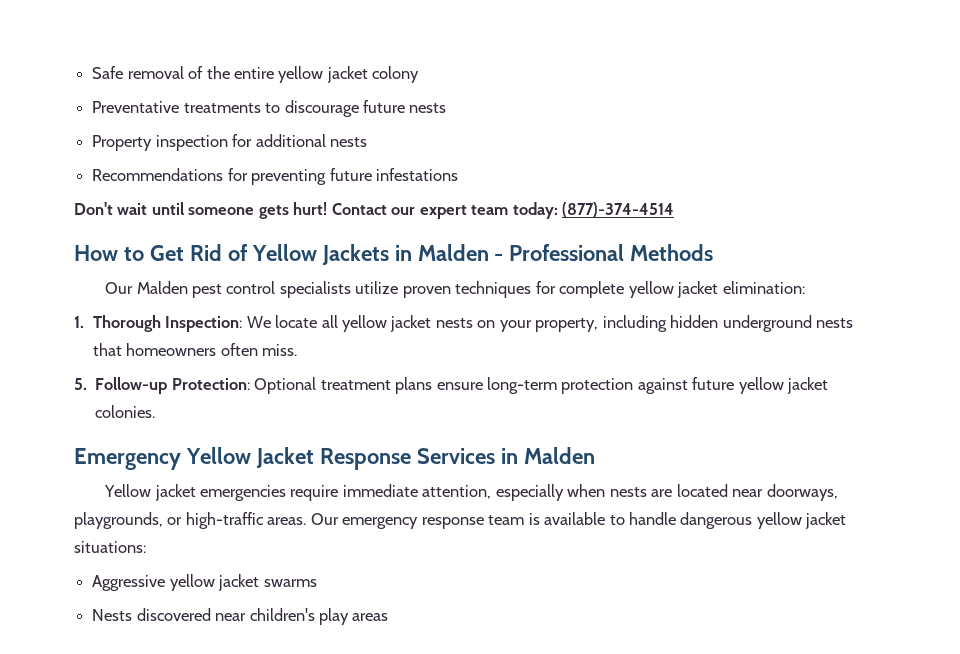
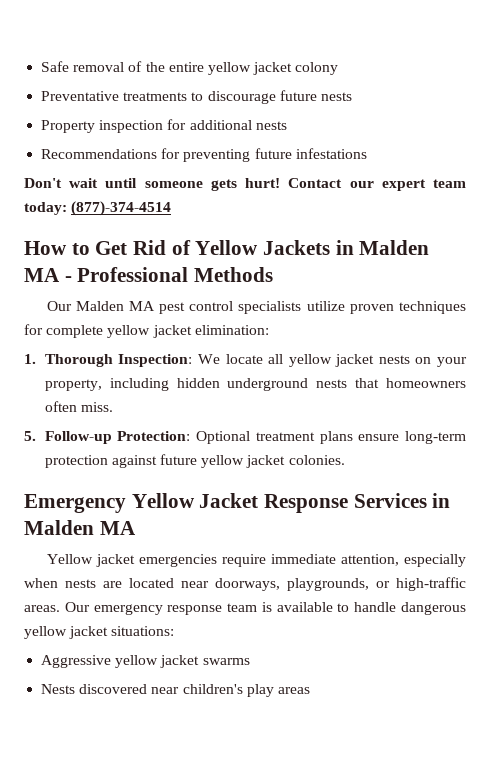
(489, 252) none -> [24,268,60,282] MA
(188, 287) none -> [128,301,155,311] MA
(595, 455) none -> [99,521,136,535] MA

